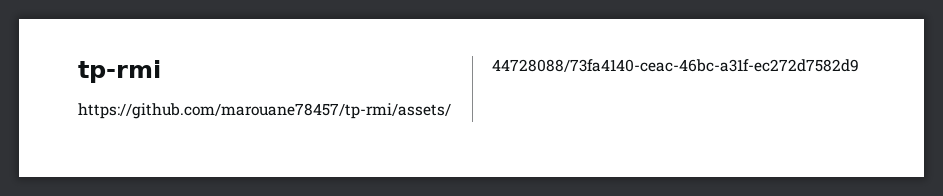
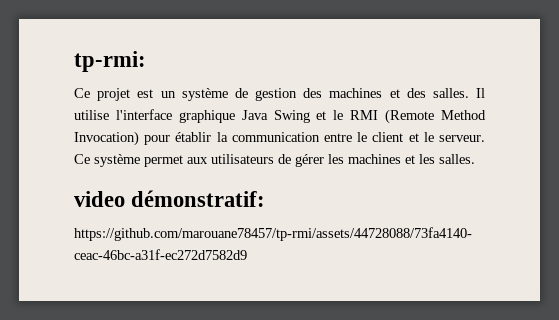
[78,60,161,83] tp-rmi -> [74,51,146,72] [74,88,486,101] [74,109,487,124] [74,131,485,146] [74,154,475,167] [74,190,266,207] tp-rmi: // Ce projet est un système de gestion des machines et des salles. Il utilise l'interface graphique Java Swing et le RMI (Remote Method Invocation) pour établir la communication entre le client et le serveur. Ce système permet aux utilisateurs de gérer les machines et les salles. // video démonstratif:

